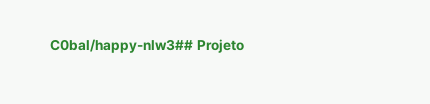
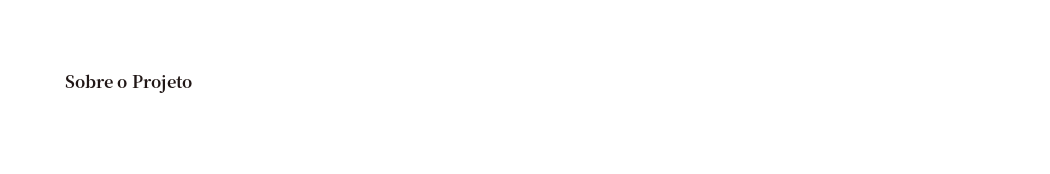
[50,39,193,53] C0bal/happy-nlw3## -> [65,74,128,88] Sobre o

